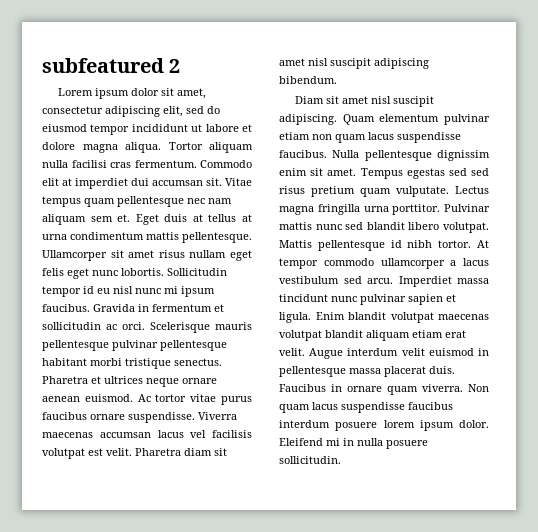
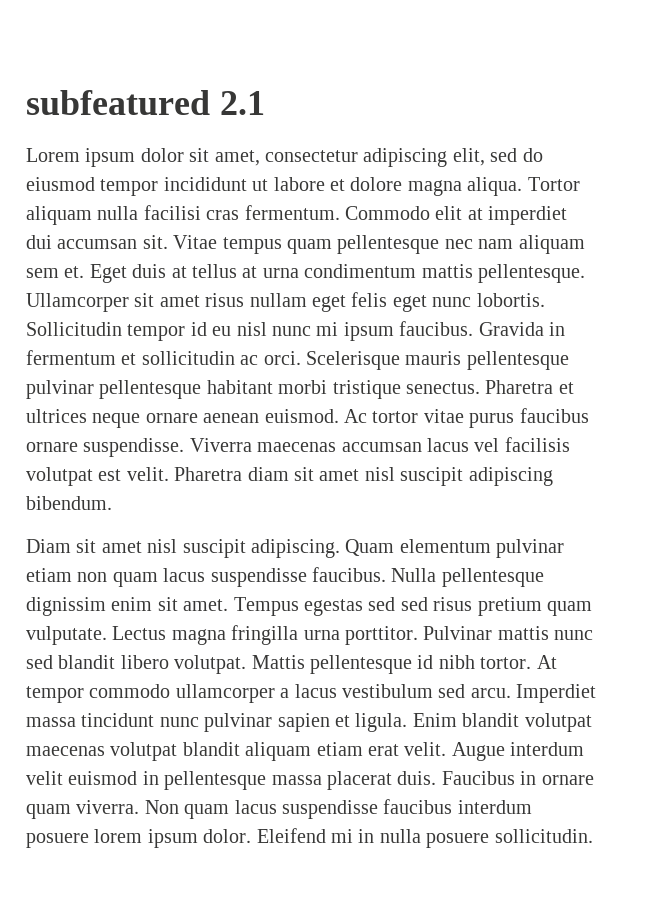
[169,59,181,73] 2 -> [219,91,265,115] 2.1

